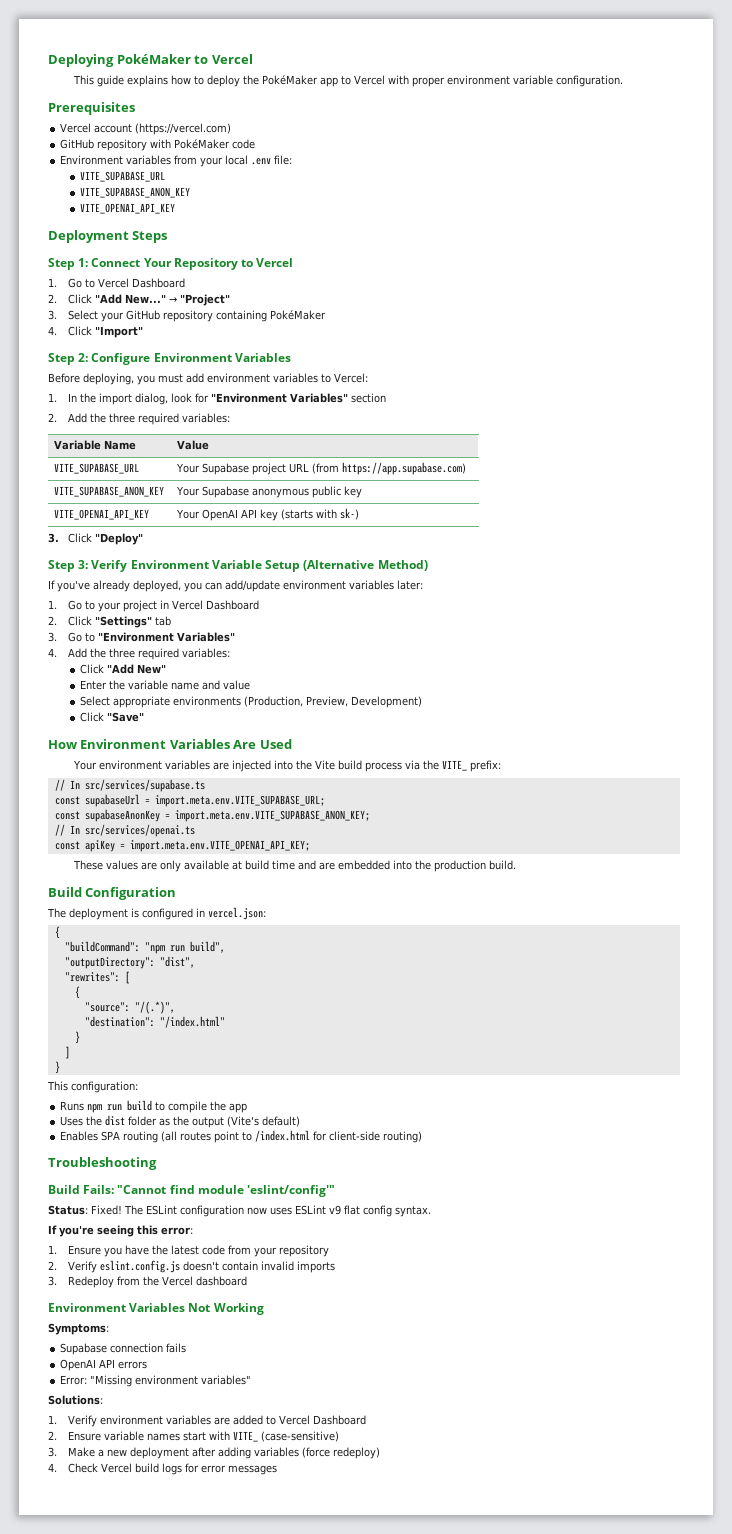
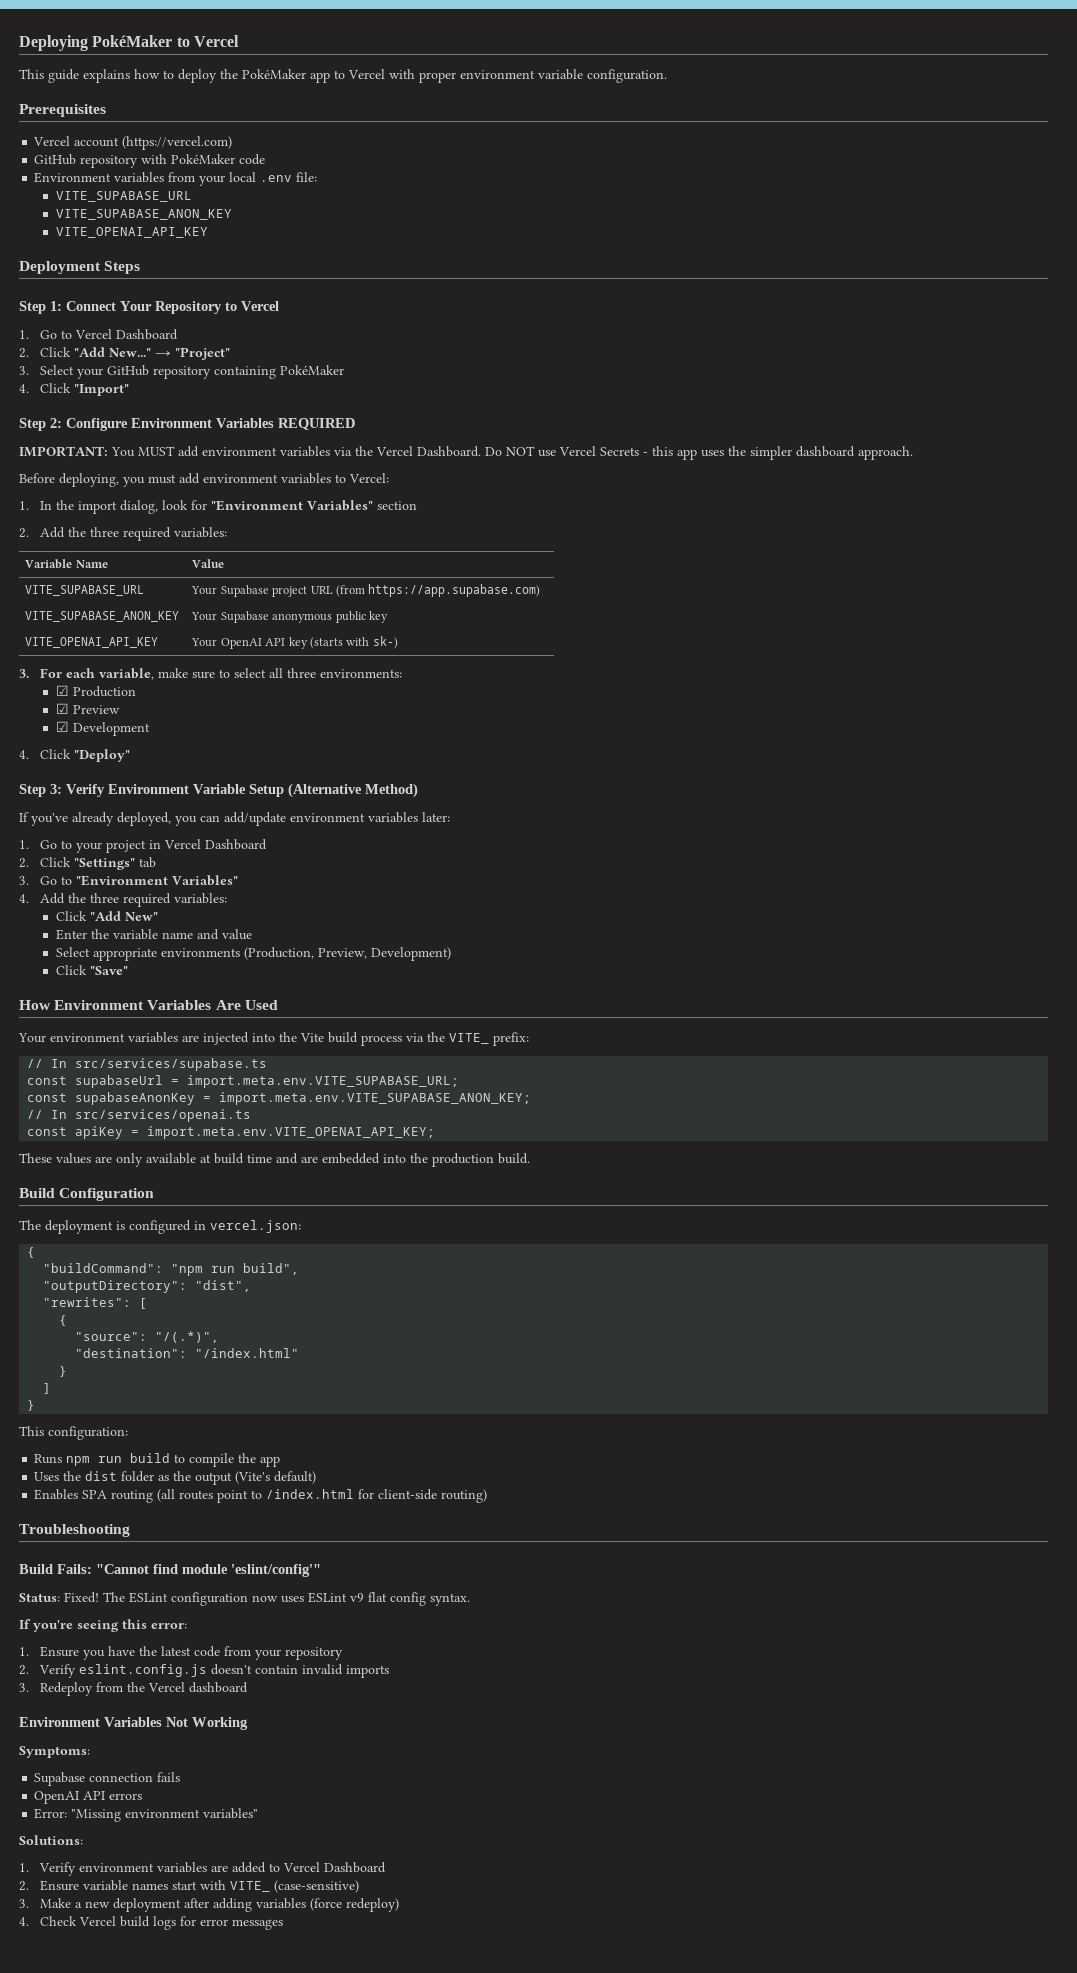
(291, 357) none -> [278,418,355,430] [19,446,913,460] REQUIRED // IMPORTANT: You MUST add environment variables via the Vercel Dashboard. Do NOT use Vercel Secrets - this app uses the simpler dashboard approach.
(59, 538) none -> [40,668,403,680] [55,685,136,697] [55,703,120,714] [55,721,150,736] [19,750,29,759] For each variable, make sure to select all three environments: // ☑ Production // ☑ Preview // ☑ Development // 4.

